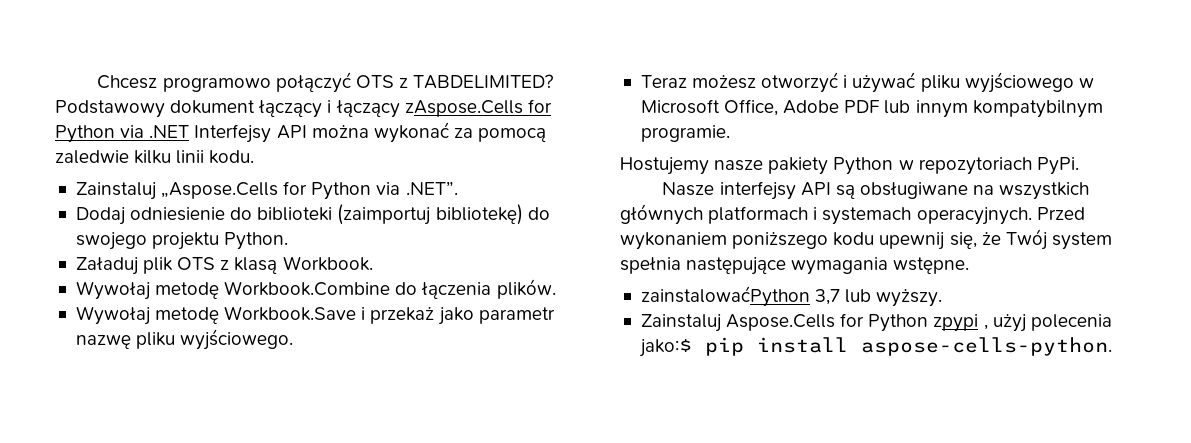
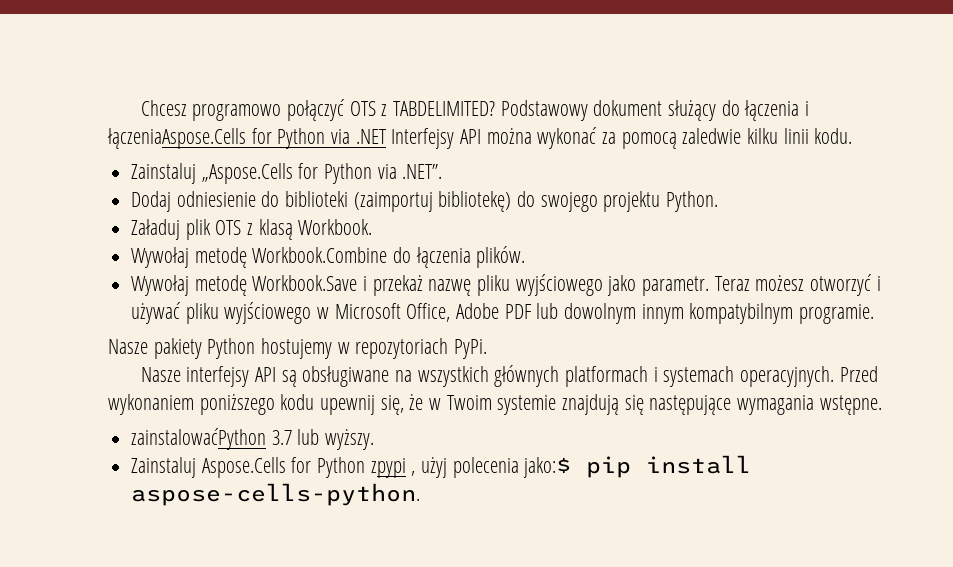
[258,100,523,118] łączący i łączący zAspose.Cells -> [668,100,810,121] [107,128,246,149] służący do łączenia i łączeniaAspose.Cells
[437,307,555,325] [75,329,294,350] jako parametr nazwę pliku wyjściowego. // -> [428,274,710,296] nazwę pliku wyjściowego jako parametr.
(911, 107) none -> [564,303,637,324] dowolnym
[620,157,764,175] Hostujemy nasze -> [108,339,148,354] Nasze
(894, 166) none -> [261,338,333,359] hostujemy
[1005,229,1112,250] [620,257,681,274] Twój system spełnia -> [429,394,644,415] w Twoim systemie znajdują się
[815,289,841,305] 3,7 -> [271,430,292,445] 3.7

